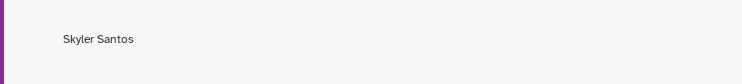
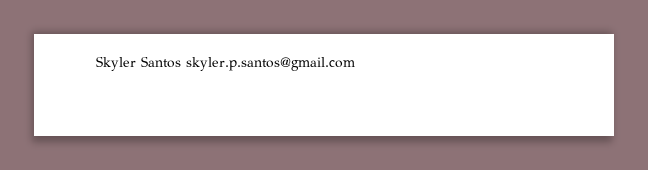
(135, 39) none -> [186,57,355,71] skyler.p.santos@gmail.com

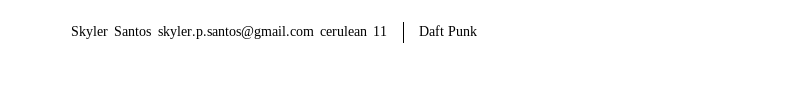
(355, 64) none -> [319,25,477,36] cerulean 11 Daft Punk

